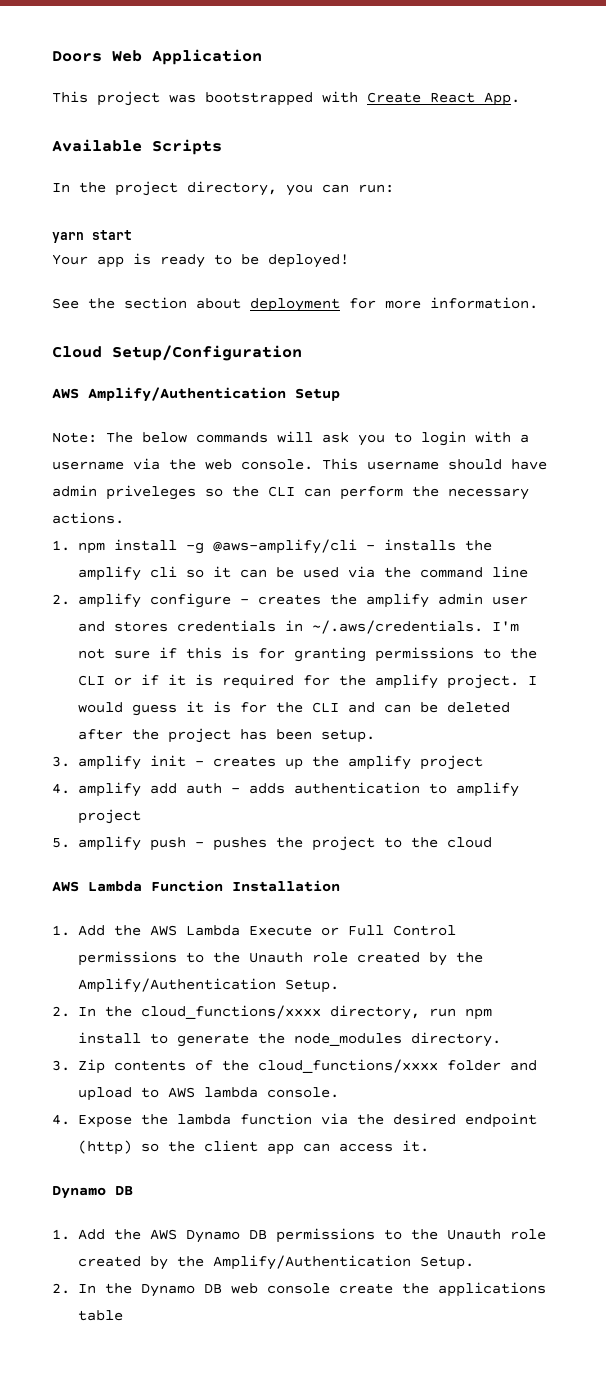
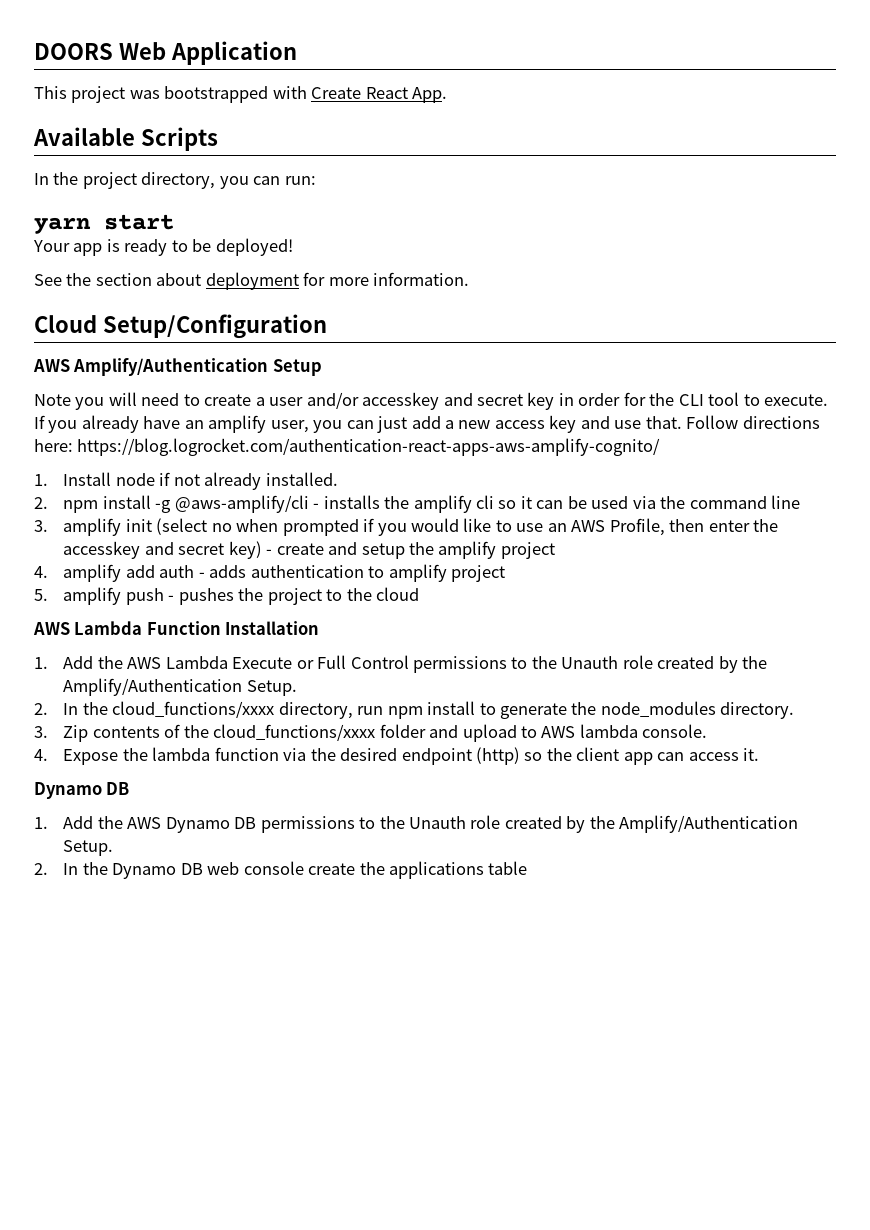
[52,51,102,62] Doors -> [34,43,113,60] DOORS
[52,431,529,446] [52,458,547,470] [52,485,529,500] [52,512,124,524] [52,540,70,551] Note: The below commands will ask you to login with a username via the web console. This username should have admin priveleges so the CLI can perform the necessary actions. // 1. -> [34,392,829,410] [34,415,820,433] [34,438,661,456] [34,472,338,490] [34,497,48,509] Note you will need to create a user and/or accesskey and secret key in order for the CLI tool to execute. If you already have an amplify user, you can just add a new access key and use that. Follow directions here: https://blog.logrocket.com/authentication-react-apps-aws-amplify-cognito/ // 1. Install node if not already installed. // 2.
[52,593,528,608] [77,620,519,634] [77,647,537,662] [77,674,537,689] [77,701,510,716] [77,728,375,743] [52,755,303,770] 2. amplify configure - creates the amplify admin user and stores credentials in ~/.aws/credentials. I'm not sure if this is for granting permissions to the CLI or if it is required for the amplify project. I would guess it is for the CLI and can be deleted after the project has been setup. // 3. amplify init - creates up -> [34,518,779,536] [63,541,405,559] 3. amplify init (select no when prompted if you would like to use an AWS Profile, then enter the accesskey and secret key) - create and setup

